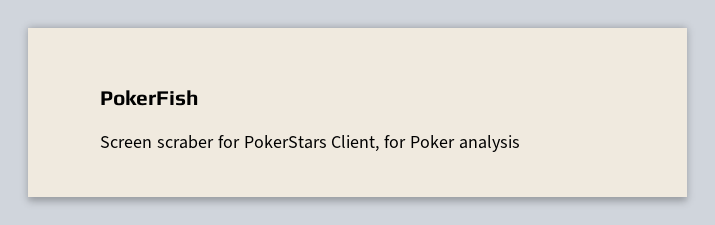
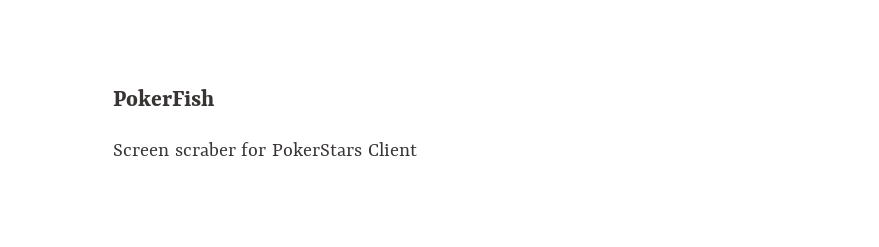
[331,135,521,152] Client, for Poker analysis -> [367,142,417,156] Client

